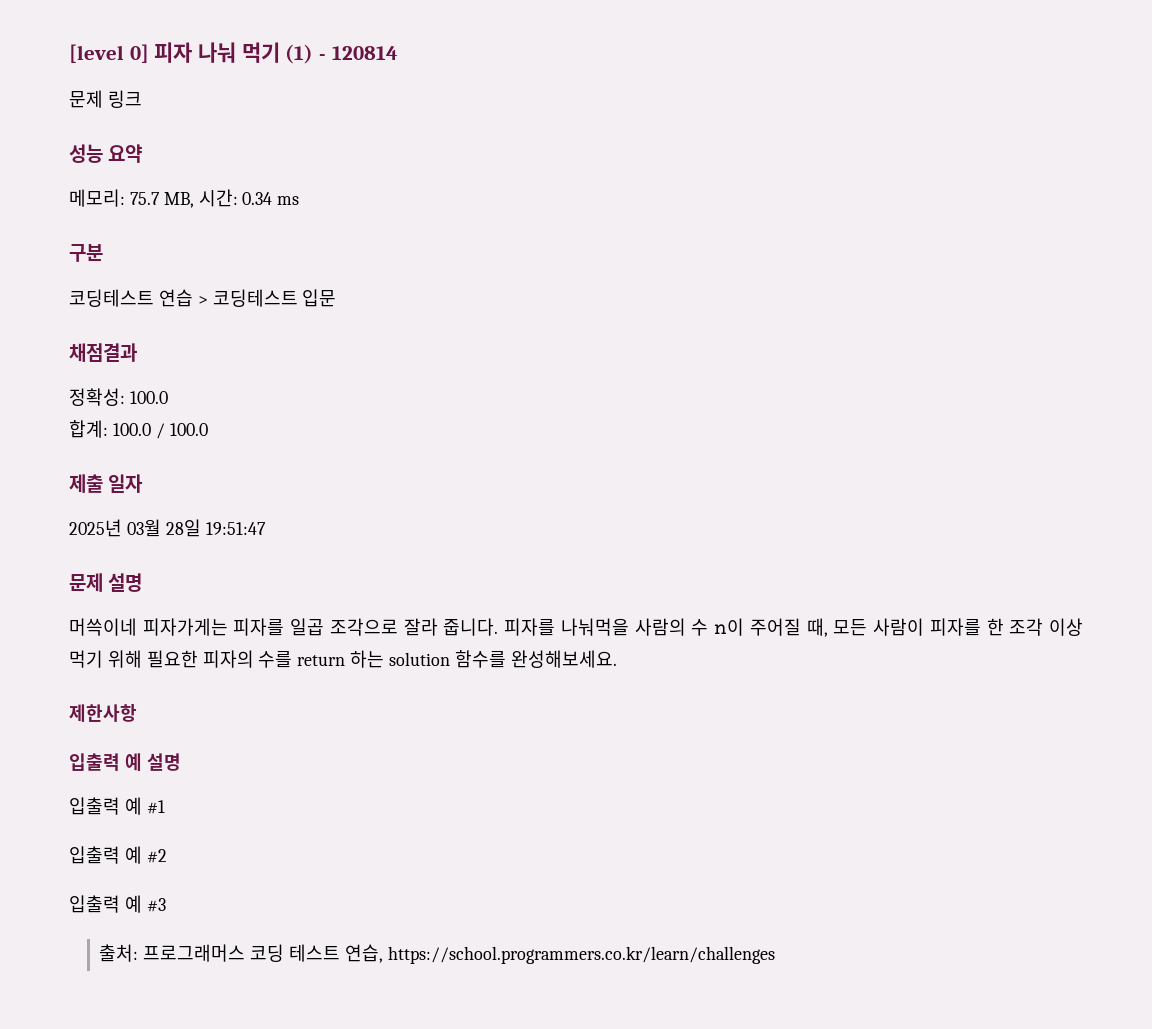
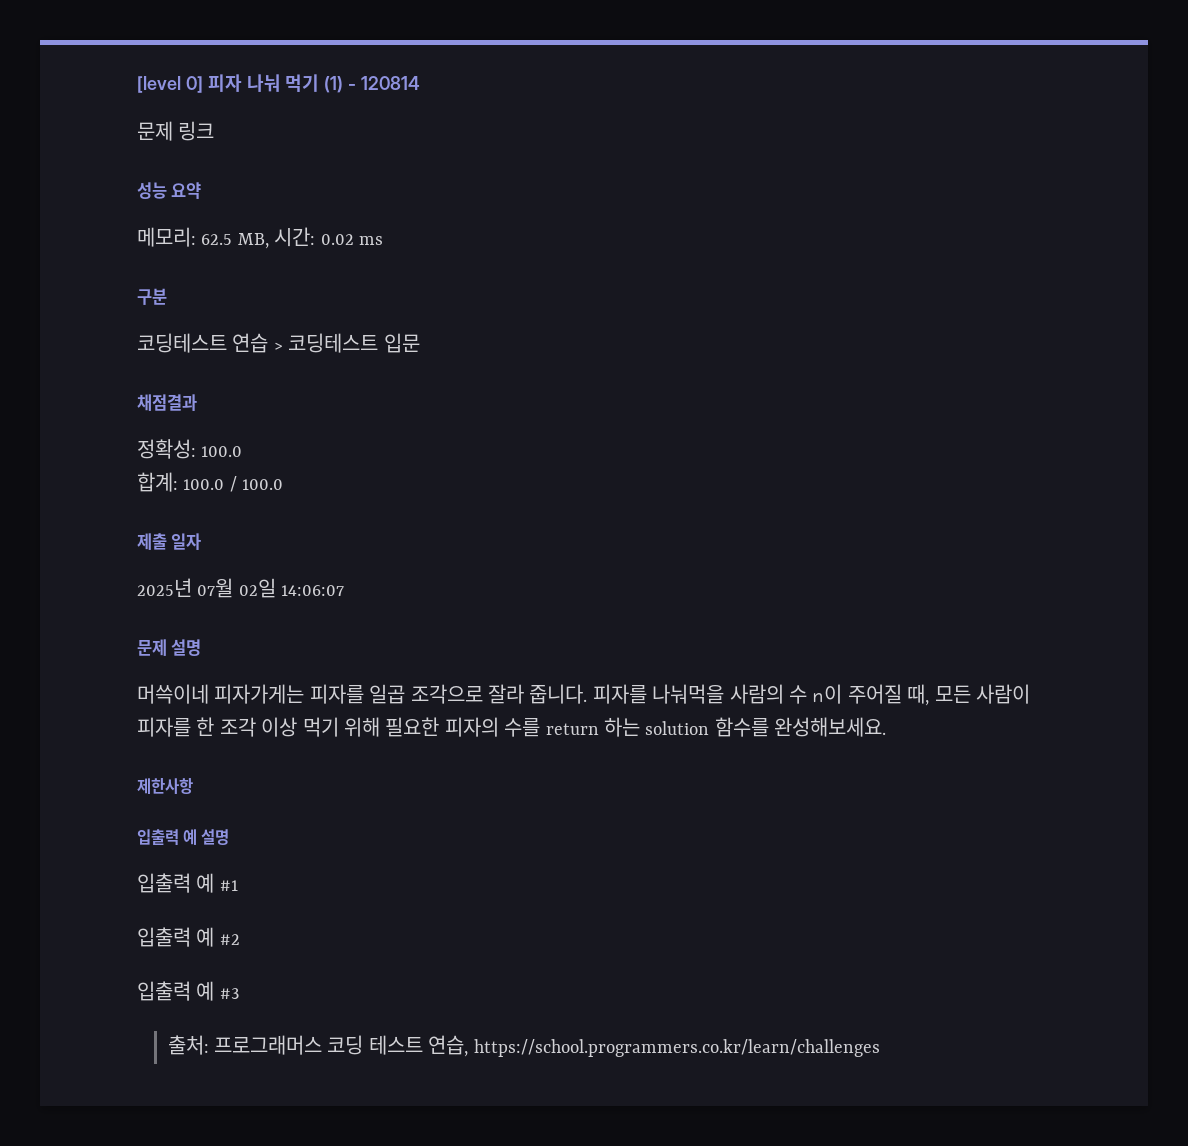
[129,192,160,205] 75.7 -> [201,234,233,245] 62.5
[242,192,273,205] 0.34 -> [320,234,354,245] 0.02
[126,519,266,537] 03월 28일 19:51:47 -> [197,578,345,598] 07월 02일 14:06:07

